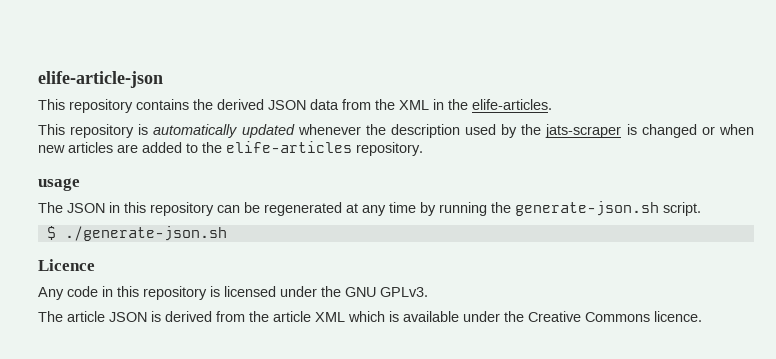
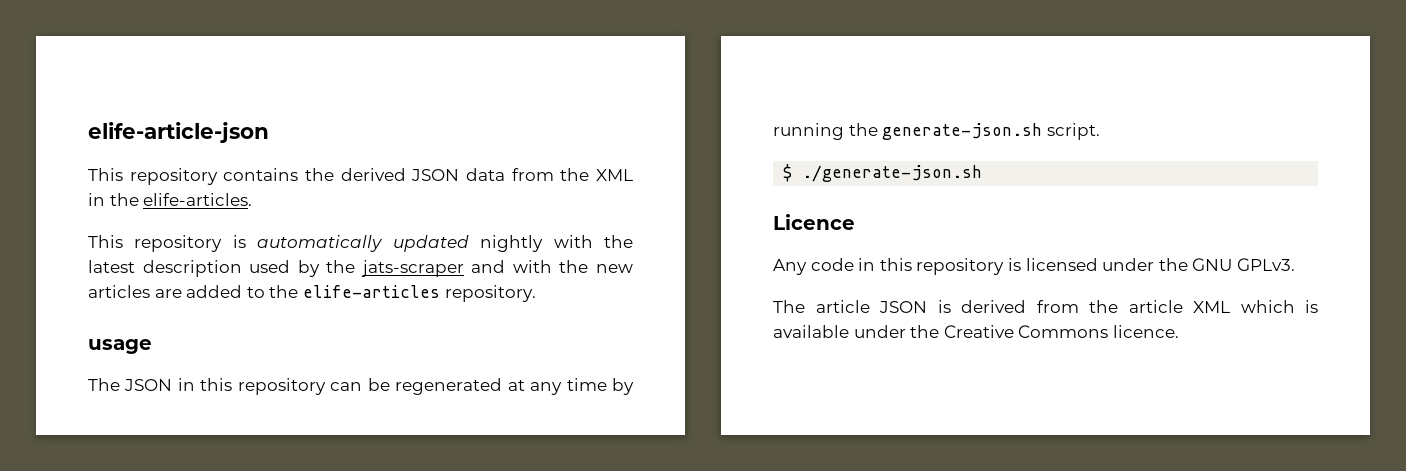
[297,124,386,135] whenever the -> [480,235,633,252] [88,260,135,273] nightly with the latest
[626,124,754,138] is changed or when -> [471,260,589,273] and with the

